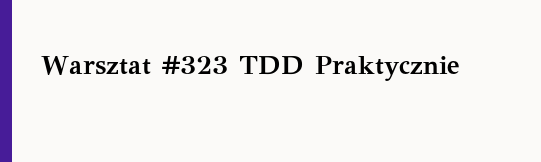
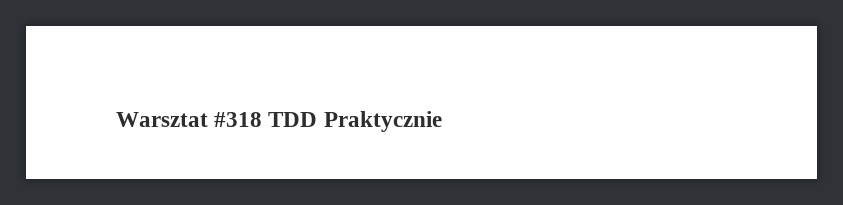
[161,56,228,74] #323 -> [214,112,263,127] #318

